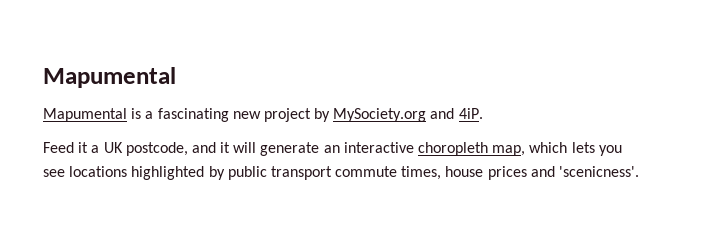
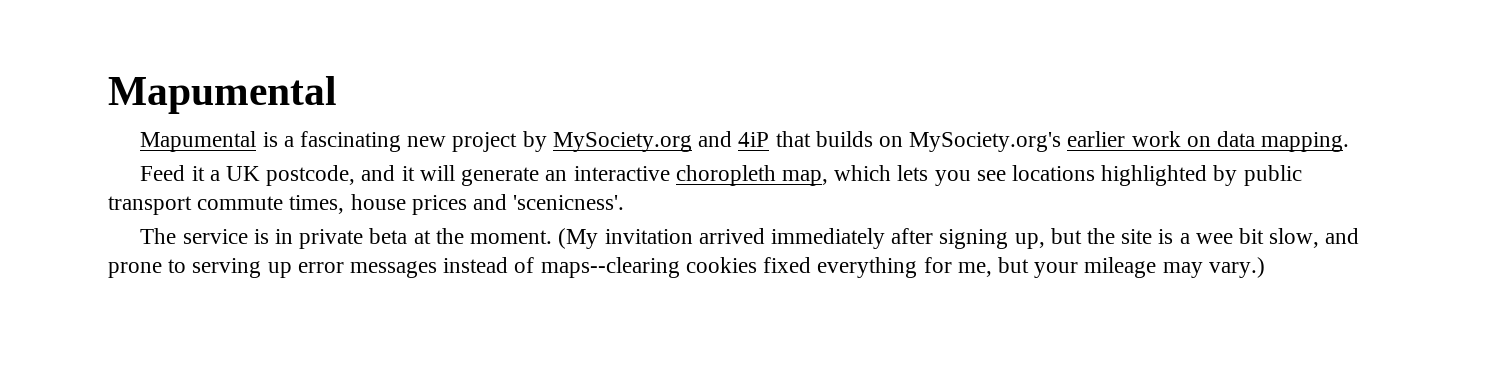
[458,108,483,119] 4iP. -> [738,131,1350,152] 4iP that builds on MySociety.org's earlier work on data mapping.
(640, 171) none -> [140,228,1360,249] [108,257,1265,278] // The service is in private beta at the moment. (My invitation arrived immediately after signing up, but the site is a wee bit slow, and prone to serving up error messages instead of maps--clearing cookies fixed everything for me, but your mileage may vary.)

